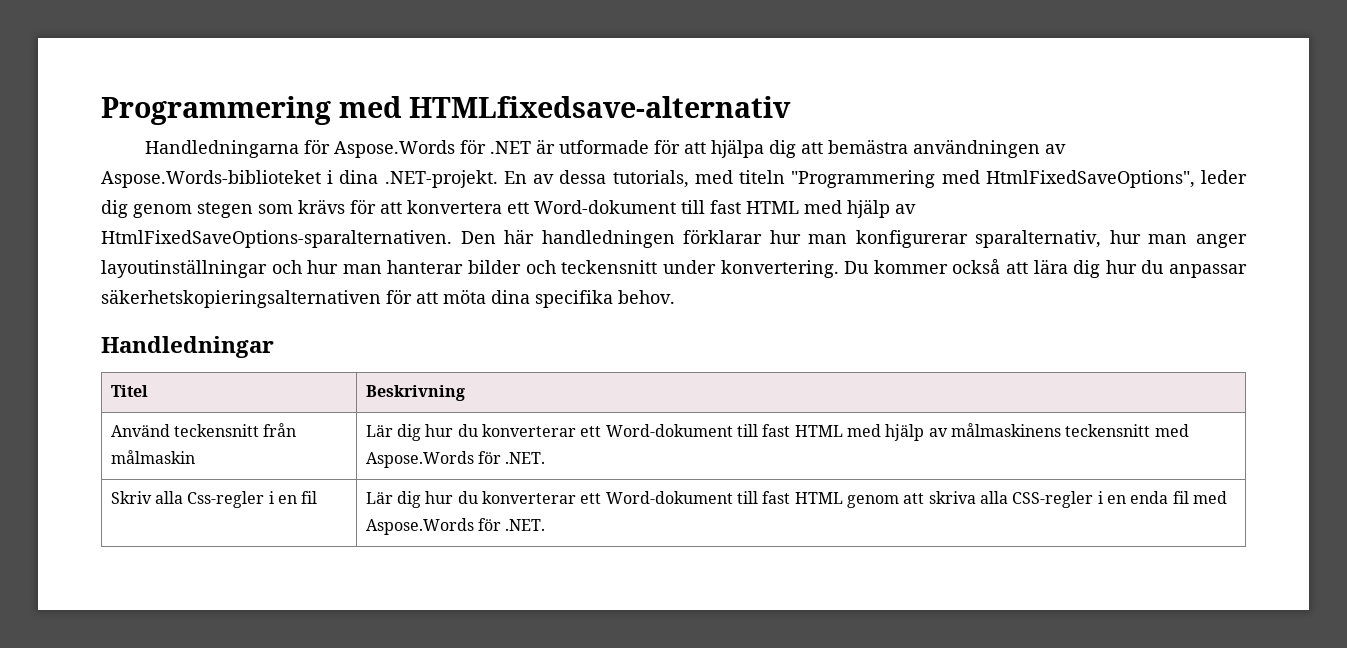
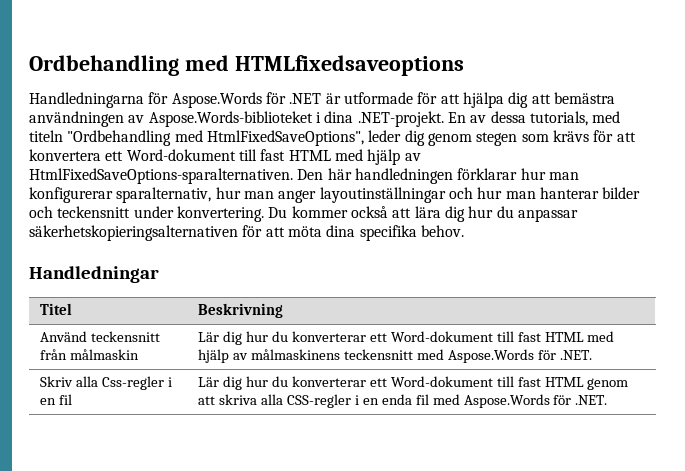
[101,96,792,125] Programmering med HTMLfixedsave-alternativ -> [29,55,464,76] Ordbehandling med HTMLfixedsaveoptions
[791,170,936,188] "Programmering -> [67,130,172,146] "Ordbehandling

